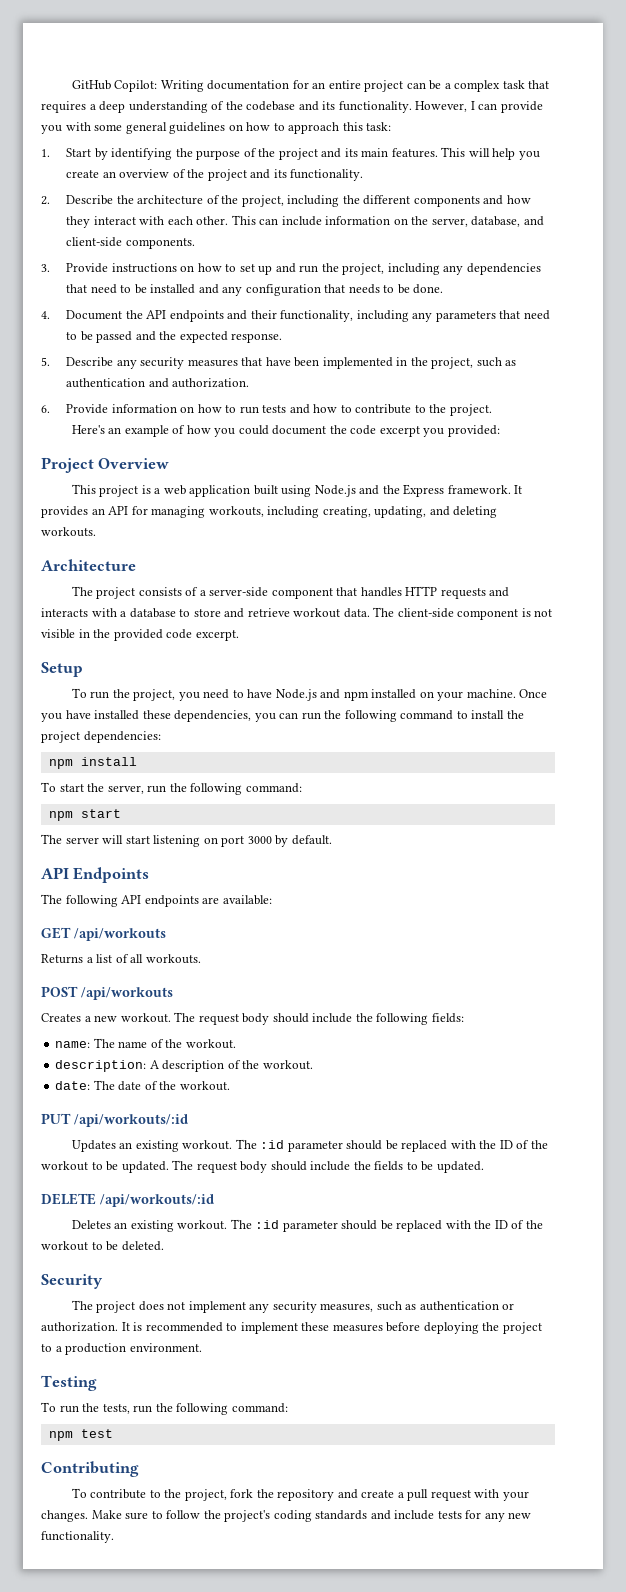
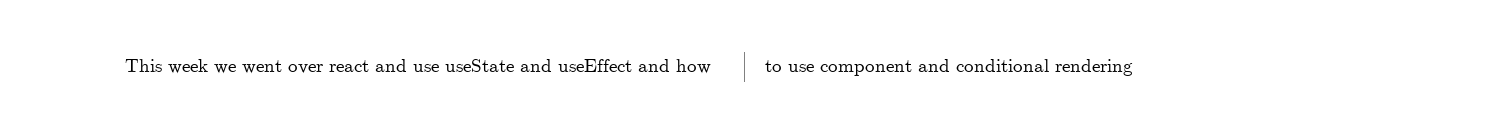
[71,80,550,92] [41,101,543,113] [41,122,392,134] [41,147,540,160] [66,169,364,181] [41,195,531,207] [66,215,544,228] [66,237,195,249] [41,263,541,275] [66,284,444,296] [41,310,550,322] [66,331,283,343] [41,357,517,369] [66,378,250,388] [41,404,492,416] [71,425,500,437] [41,457,170,473] [71,484,523,497] [41,506,498,518] [41,527,96,537] [41,559,136,571] [71,586,510,599] [41,607,553,620] [41,629,239,641] [41,662,83,677] [71,688,548,701] [41,710,524,722] [41,731,161,743] [48,757,137,769] [41,782,302,795] [48,809,121,821] [41,834,332,847] [41,867,150,883] [41,894,272,907] [41,927,166,941] [41,954,201,964] [41,986,173,1000] [41,1012,464,1025] [55,1038,236,1049] [55,1060,313,1072] [55,1080,230,1091] [41,1113,188,1127] [71,1139,548,1152] [41,1160,484,1173] [41,1193,214,1207] [71,1219,543,1232] [41,1241,164,1251] [41,1274,103,1289] [71,1300,515,1313] [41,1322,542,1334] [41,1343,202,1355] [41,1375,97,1391] [41,1402,288,1415] [48,1429,113,1441] [41,1461,139,1477] [71,1488,529,1501] [41,1510,532,1522] [41,1531,114,1543] GitHub Copilot: Writing documentation for an entire project can be a complex task that requires a deep understanding of the codebase and its functionality. However, I can provide you with some general guidelines on how to approach this task: // 1. Start by identifying the purpose of the project and its main features. This will help you create an overview of the project and its functionality. // 2. Describe the architecture of the project, including the different components and how they interact with each other. This can include information on the server, database, and client-side components. // 3. Provide instructions on how to set up and run the project, including any dependencies that need to be installed and any configuration that needs to be done. // 4. Document the API endpoints and their functionality, including any parameters that need to be passed and the expected response. // 5. Describe any security measures that have been implemented in the project, such as authentication and authorization. // 6. Provide information on how to run tests and how to contribute to the project. // Here's an example of how you could document the code excerpt you provided: // Project Overview // This project is a web application built using Node.js and the Express framework. It provides an API for managing workouts, including creating, updating, and deleting workouts. // Architecture // The project consists of a server-side component that handles HTTP requests and interacts with a database to store and retrieve workout data. The client-side component is not visible in the provided code excerpt. // Setup // To run the project, you need to have Node.js and npm installed on your machine. Once you have installed these dependencies, you can run the following command to install the project dependencies: // npm install // To start the server, run the following command: // npm start // The server will start listening on port 3000 by default. // API Endpoints // The following API endpoints are available: // GET /api/workouts // Returns a list of all workouts. // POST /api/workouts // Creates a new workout. The request body should include the following fields: // name: The name of the workout. // description: A description of the workout. // date: The date of the workout. // PUT /api/workouts/:id // Updates an existing workout. The :id parameter should be replaced with the ID of the workout to be updated. The request body should include the fields to be updated. // DELETE /api/workouts/:id // Deletes an existing workout. The :id parameter should be replaced with the ID of the workout to be deleted. // Security // The project does not implement any security measures, such as authentication or authorization. It is recommended to implement these measures before deploying the project to a production environment. // Testing // To run the tests, run the following command: // npm test // Contributing // To contribute to the project, fork the repository and create a pull request with your changes. Make sure to follow the project's coding standards and include tests for any new functionality. -> [125,59,1133,76] This week we went over react and use useState and useEffect and how to use component and conditional rendering

